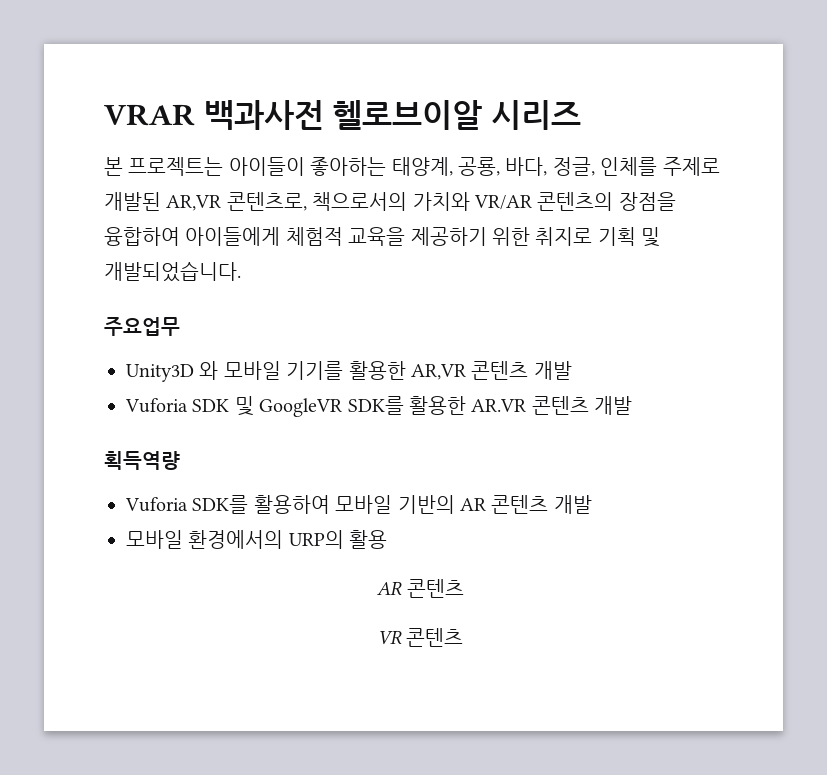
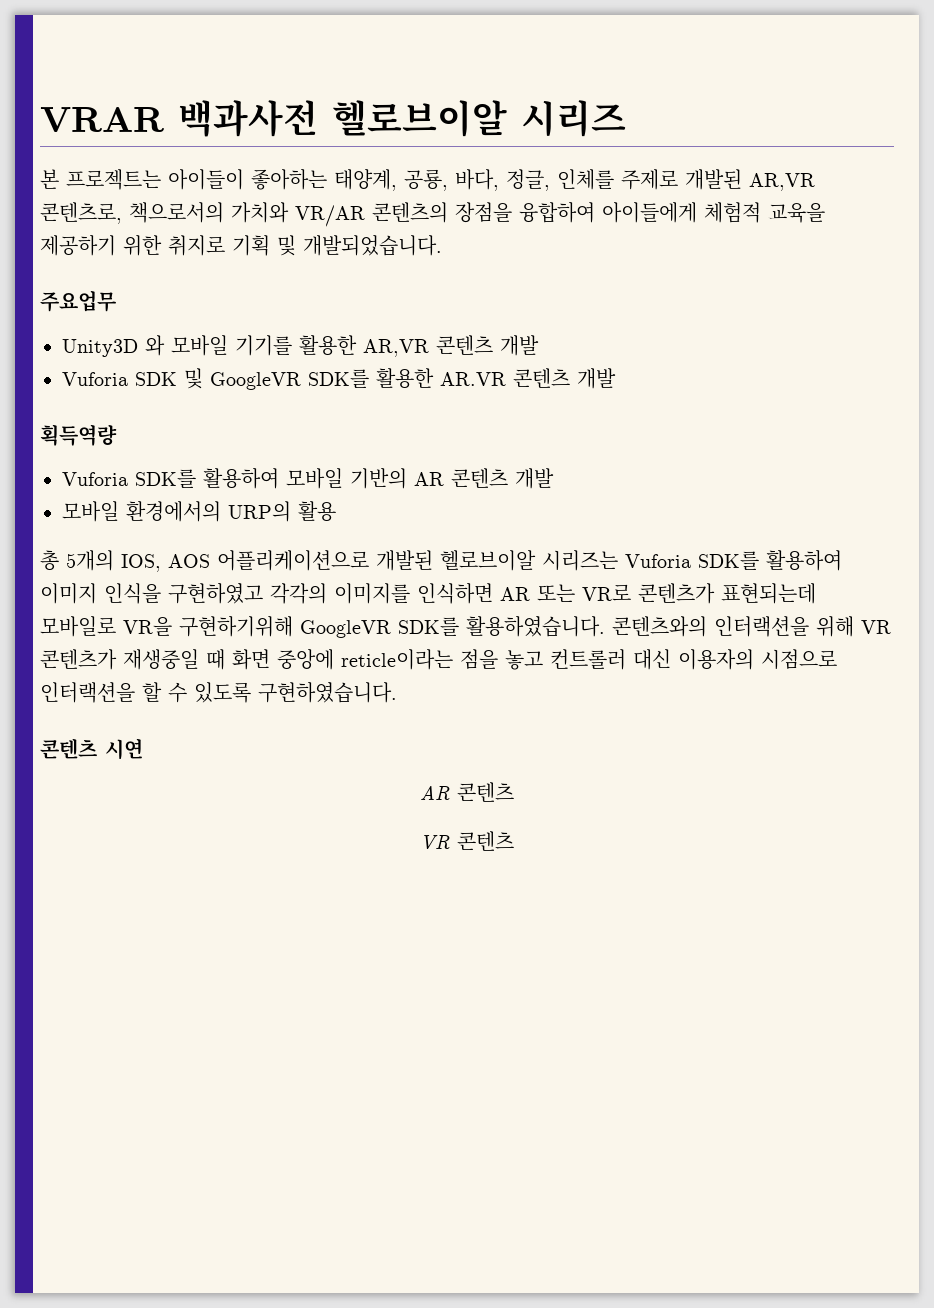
(388, 539) none -> [40,550,842,572] [40,583,816,604] [40,616,891,638] [40,649,837,670] [40,682,397,703] [40,738,143,759] // 총 5개의 IOS, AOS 어플리케이션으로 개발된 헬로브이알 시리즈는 Vuforia SDK를 활용하여 이미지 인식을 구현하였고 각각의 이미지를 인식하면 AR 또는 VR로 콘텐츠가 표현되는데 모바일로 VR을 구현하기위해 GoogleVR SDK를 활용하였습니다. 콘텐츠와의 인터랙션을 위해 VR 콘텐츠가 재생중일 때 화면 중앙에 reticle이라는 점을 놓고 컨트롤러 대신 이용자의 시점으로 인터랙션을 할 수 있도록 구현하였습니다. // 콘텐츠 시연

